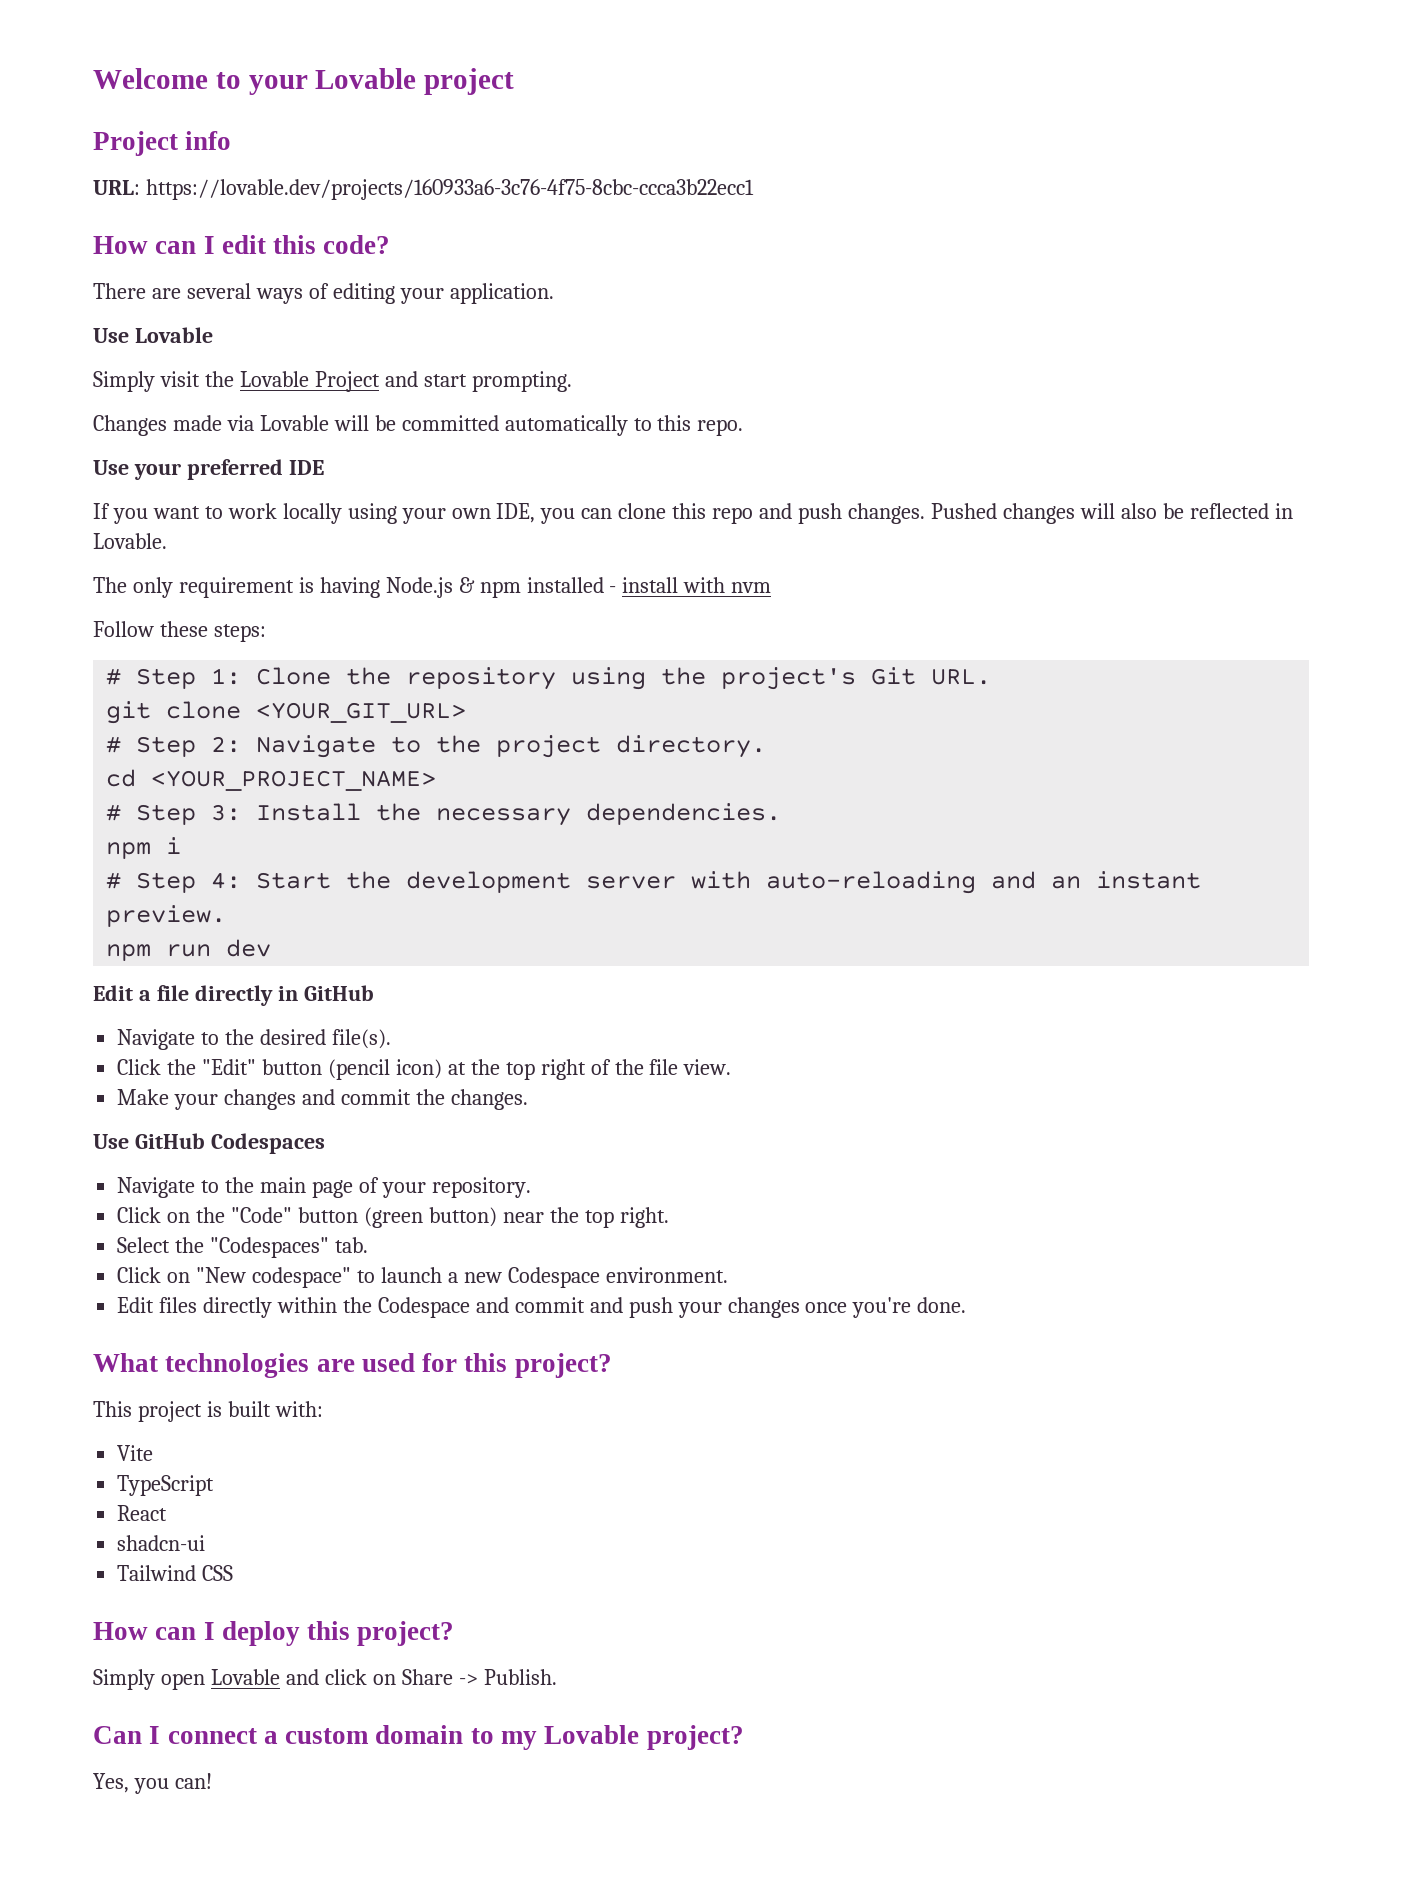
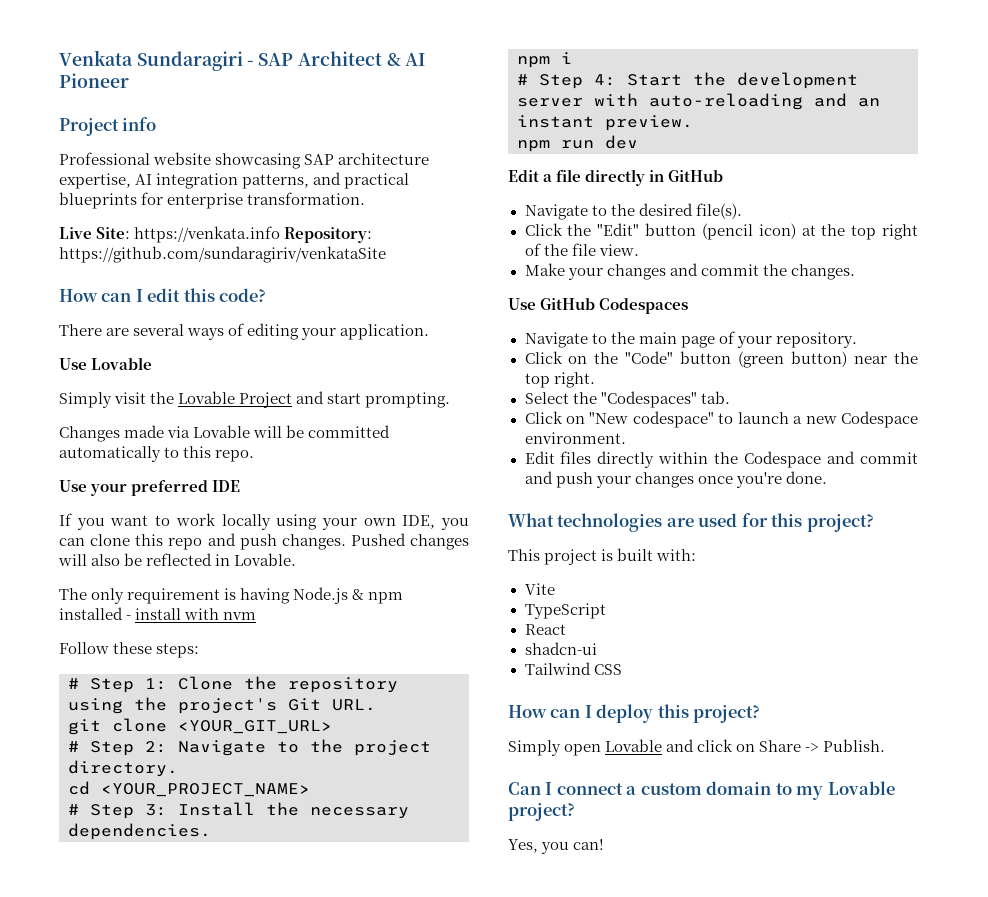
[93,68,515,95] [93,131,232,156] [93,179,754,200] Welcome to your Lovable project // Project info // URL: https://lovable.dev/projects/160933a6-3c76-4f75-8cbc-ccca3b22ecc1 -> [59,50,426,71] [59,73,129,88] [59,117,157,136] [59,152,430,169] [59,172,410,189] [59,192,366,209] [59,226,373,243] [59,246,386,263] Venkata Sundaragiri - SAP Architect & AI Pioneer // Project info // Professional website showcasing SAP architecture expertise, AI integration patterns, and practical blueprints for enterprise transformation. // Live Site: https://venkata.info Repository: https://github.com/sundaragiriv/venkataSite

